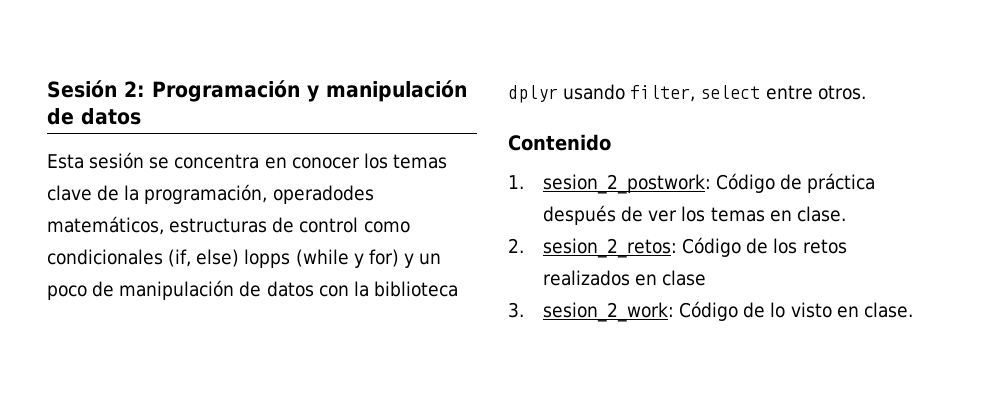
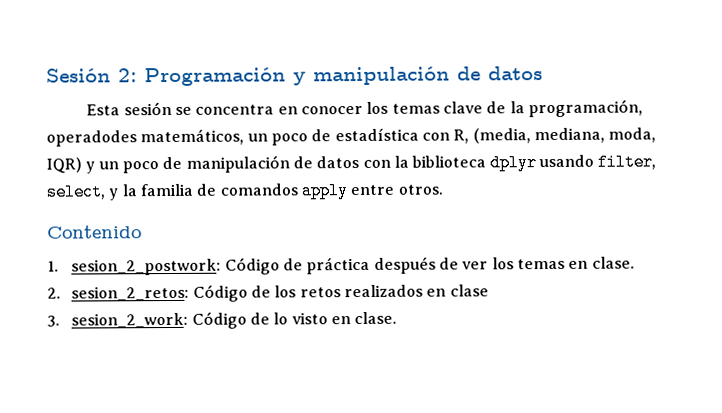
[169,217,410,233] [47,249,399,268] estructuras de control como condicionales (if, else) lopps (while y for) -> [247,127,657,146] [46,157,82,174] un poco de estadística con R, (media, mediana, moda, IQR)
[700,85,761,99] select -> [46,182,348,201] select, y la familia de comandos apply

